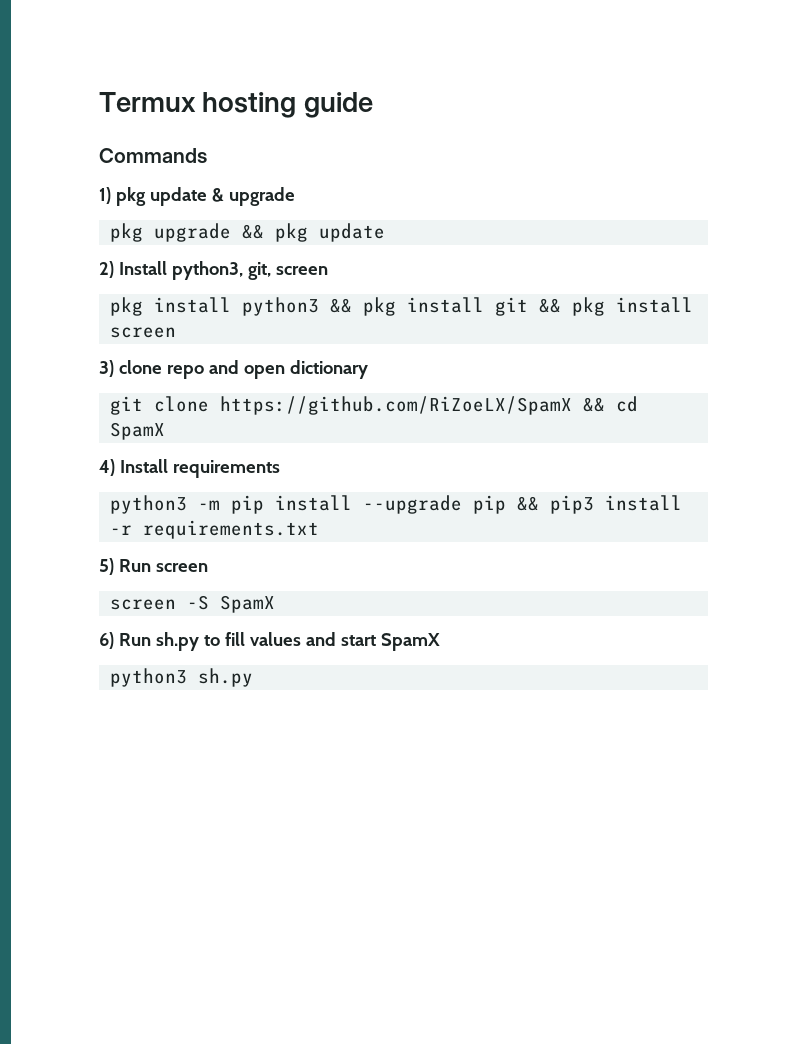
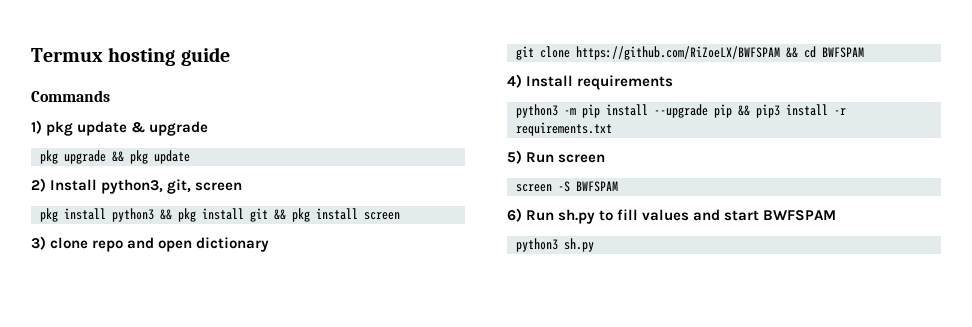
[220,396,573,415] https://github.com/RiZoeLX/SpamX -> [576,46,780,60] https://github.com/RiZoeLX/BWFSPAM
[110,422,166,440] SpamX -> [822,47,864,58] BWFSPAM
[220,595,276,613] SpamX -> [576,181,618,192] BWFSPAM
[380,633,440,651] SpamX -> [763,210,837,221] BWFSPAM

